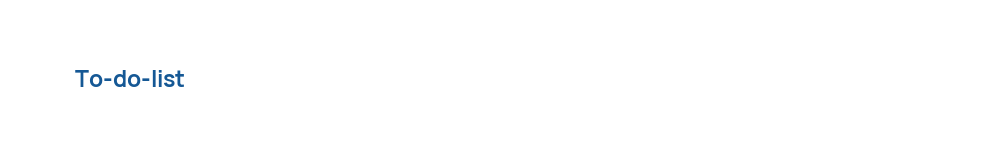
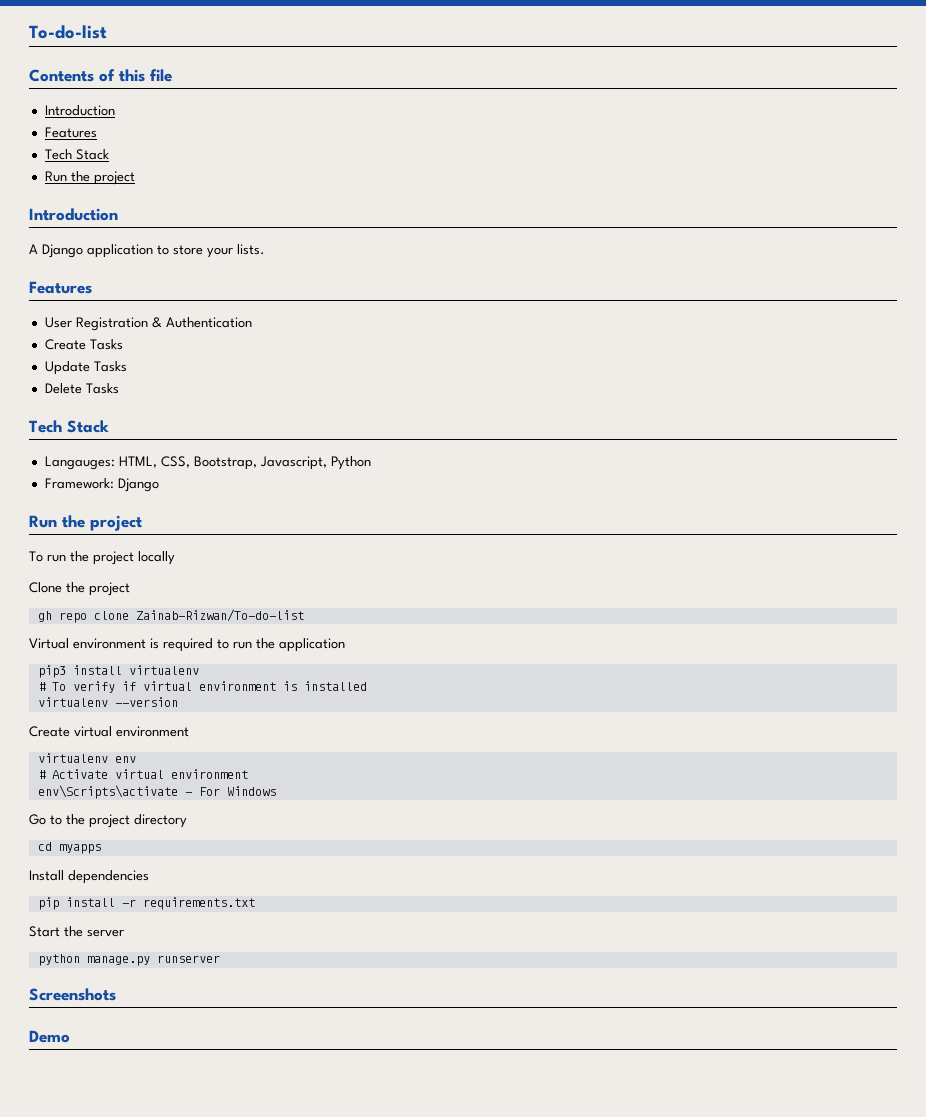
(185, 78) none -> [29,69,172,82] [44,105,115,116] [44,127,97,138] [44,149,109,160] [44,171,135,185] [29,208,118,221] [29,244,265,258] [29,281,92,294] [44,317,252,331] [44,339,123,350] [44,361,127,375] [44,383,119,394] [29,420,109,433] [44,456,371,470] [44,478,159,492] [29,515,142,531] [29,551,175,565] [29,582,130,596] [37,609,304,623] [29,638,345,652] [37,665,199,678] [37,681,367,693] [37,697,178,707] [29,726,189,737] [37,753,136,763] [37,769,248,779] [37,785,276,799] [29,814,187,828] [37,842,101,854] [29,870,149,884] [37,897,255,910] [29,926,124,937] [37,954,220,966] [29,988,116,1001] [29,1030,70,1043] // Contents of this file // Introduction // Features // Tech Stack // Run the project // Introduction // A Django application to store your lists. // Features // User Registration & Authentication // Create Tasks // Update Tasks // Delete Tasks // Tech Stack // Langauges: HTML, CSS, Bootstrap, Javascript, Python // Framework: Django // Run the project // To run the project locally // Clone the project // gh repo clone Zainab-Rizwan/To-do-list // Virtual environment is required to run the application // pip3 install virtualenv // # To verify if virtual environment is installed // virtualenv --version // Create virtual environment // virtualenv env // # Activate virtual environment // env\Scripts\activate - For Windows // Go to the project directory // cd myapps // Install dependencies // pip install -r requirements.txt // Start the server // python manage.py runserver // Screenshots // Demo

